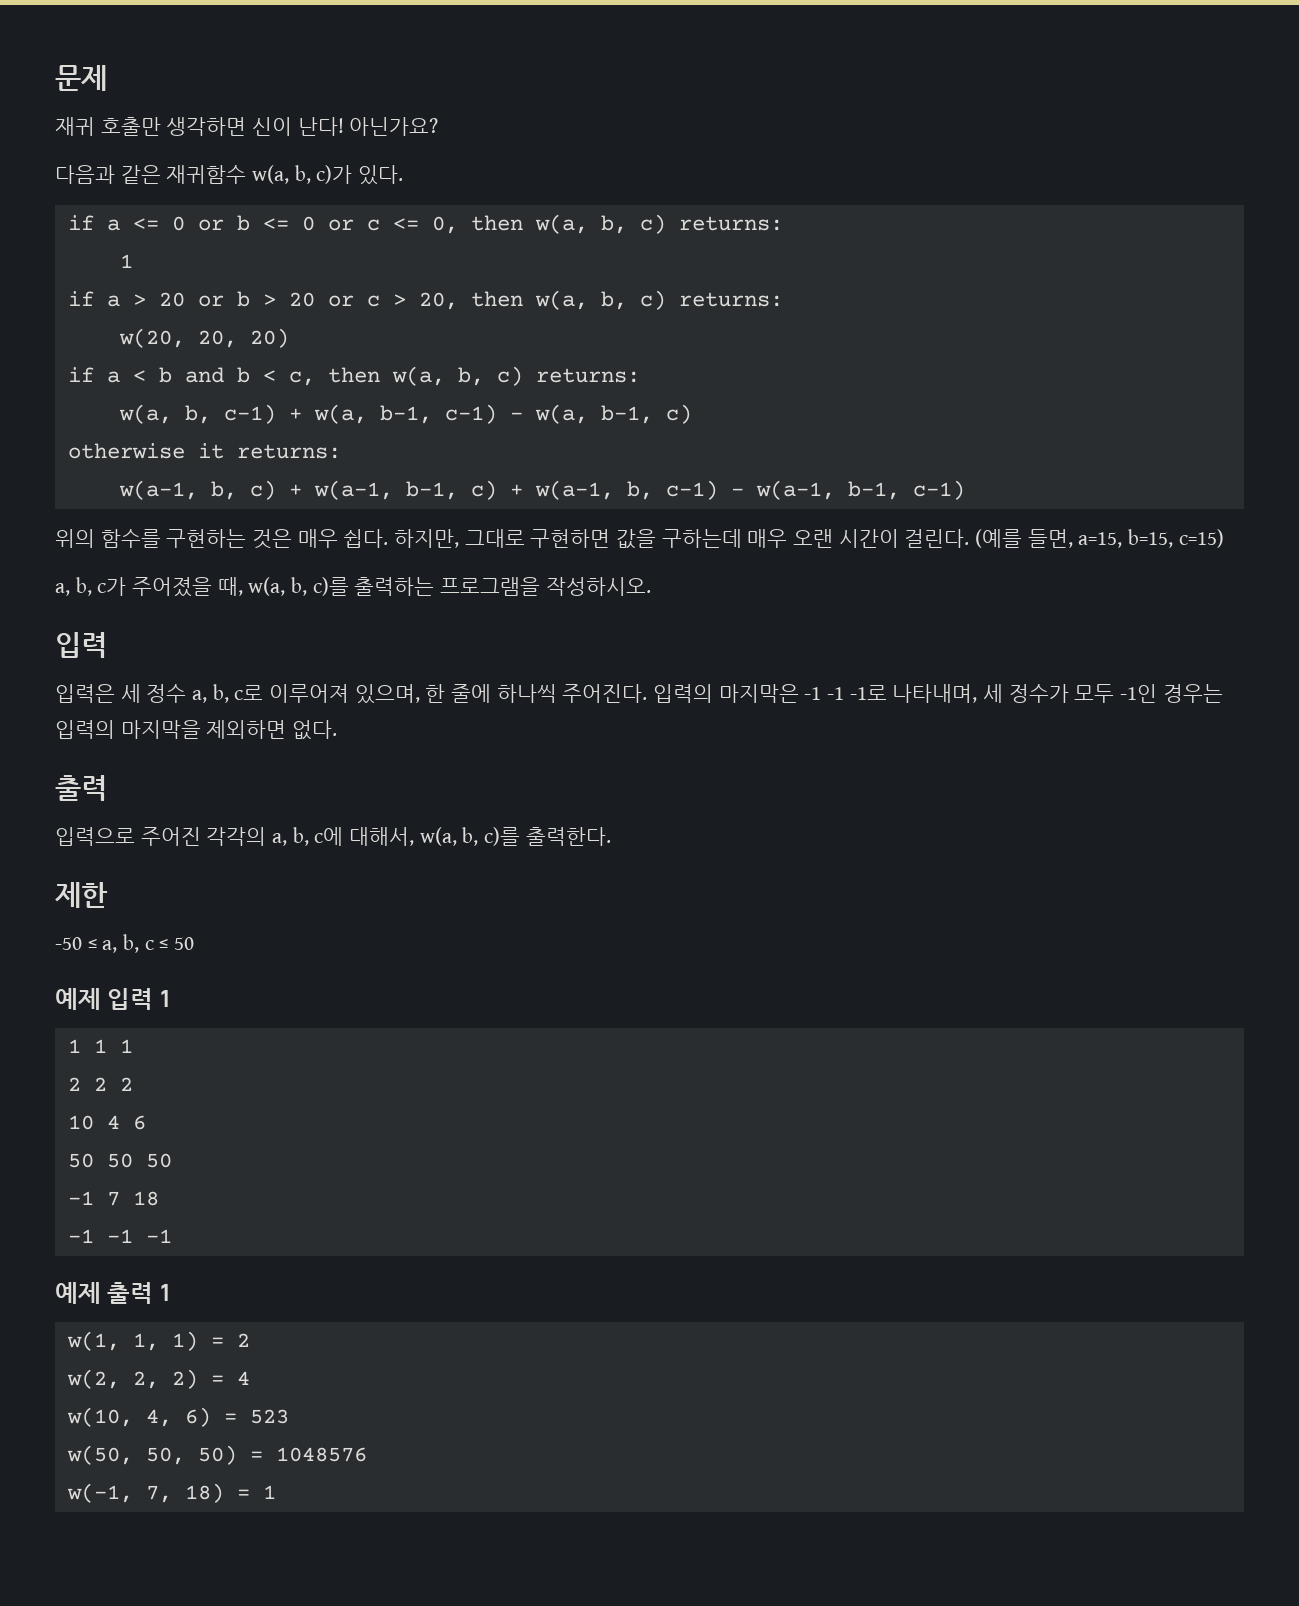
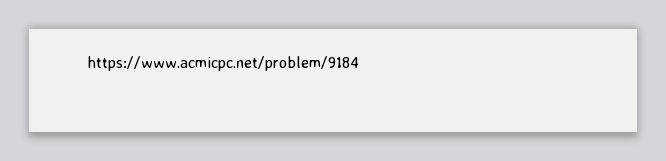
[55,65,107,91] [55,117,439,136] [55,165,404,185] [67,214,783,234] [119,254,133,268] [67,290,783,310] [118,328,289,348] [67,366,640,386] [118,404,692,424] [67,443,341,459] [118,480,965,500] [55,529,1224,549] [55,577,651,597] [55,632,107,658] [55,684,1223,704] [55,720,338,740] [55,775,107,801] [55,827,611,846] [55,882,108,908] [55,934,195,953] [55,988,171,1010] [67,1039,133,1053] [67,1077,133,1091] [67,1115,146,1130] [67,1153,172,1168] [67,1191,159,1206] [67,1229,172,1243] [55,1282,171,1304] [66,1331,250,1351] [66,1369,250,1389] [66,1407,289,1427] [66,1445,367,1465] [66,1483,276,1503] 문제 // 재귀 호출만 생각하면 신이 난다! 아닌가요? // 다음과 같은 재귀함수 w(a, b, c)가 있다. // if a <= 0 or b <= 0 or c <= 0, then w(a, b, c) returns: // 1 // if a > 20 or b > 20 or c > 20, then w(a, b, c) returns: // w(20, 20, 20) // if a < b and b < c, then w(a, b, c) returns: // w(a, b, c-1) + w(a, b-1, c-1) - w(a, b-1, c) // otherwise it returns: // w(a-1, b, c) + w(a-1, b-1, c) + w(a-1, b, c-1) - w(a-1, b-1, c-1) // 위의 함수를 구현하는 것은 매우 쉽다. 하지만, 그대로 구현하면 값을 구하는데 매우 오랜 시간이 걸린다. (예를 들면, a=15, b=15, c=15) // a, b, c가 주어졌을 때, w(a, b, c)를 출력하는 프로그램을 작성하시오. // 입력 // 입력은 세 정수 a, b, c로 이루어져 있으며, 한 줄에 하나씩 주어진다. 입력의 마지막은 -1 -1 -1로 나타내며, 세 정수가 모두 -1인 경우는 입력의 마지막을 제외하면 없다. // 출력 // 입력으로 주어진 각각의 a, b, c에 대해서, w(a, b, c)를 출력한다. // 제한 // -50 ≤ a, b, c ≤ 50 // 예제 입력 1 // 1 1 1 // 2 2 2 // 10 4 6 // 50 50 50 // -1 7 18 // -1 -1 -1 // 예제 출력 1 // w(1, 1, 1) = 2 // w(2, 2, 2) = 4 // w(10, 4, 6) = 523 // w(50, 50, 50) = 1048576 // w(-1, 7, 18) = 1 -> [88,56,359,71] https://www.acmicpc.net/problem/9184

